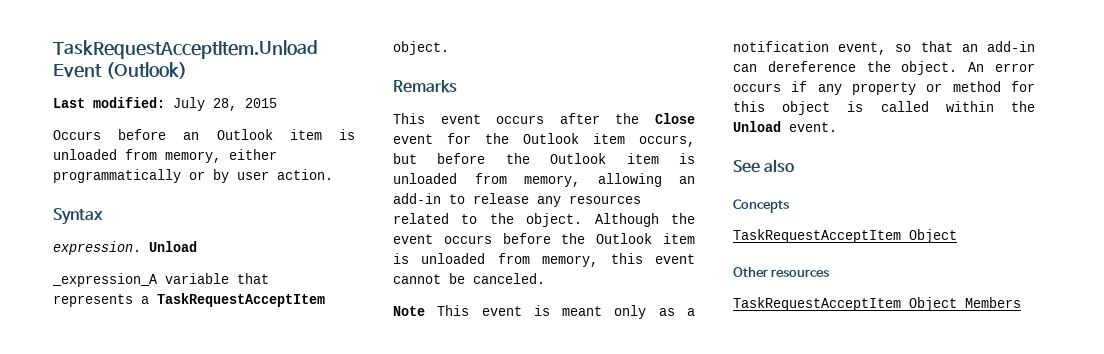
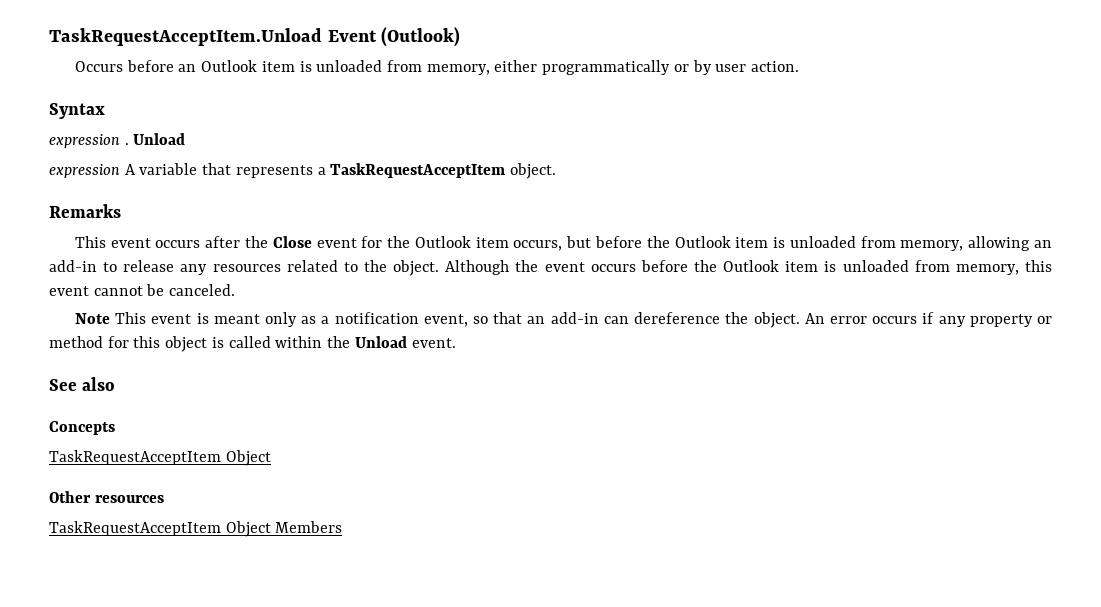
[53,97,277,111] // Last modified: July 28, 2015 -> (461, 37) none
[53,241,141,255] expression. -> [49,134,129,148] expression .
[52,273,158,287] _expression_A -> [49,164,136,178] expression A

